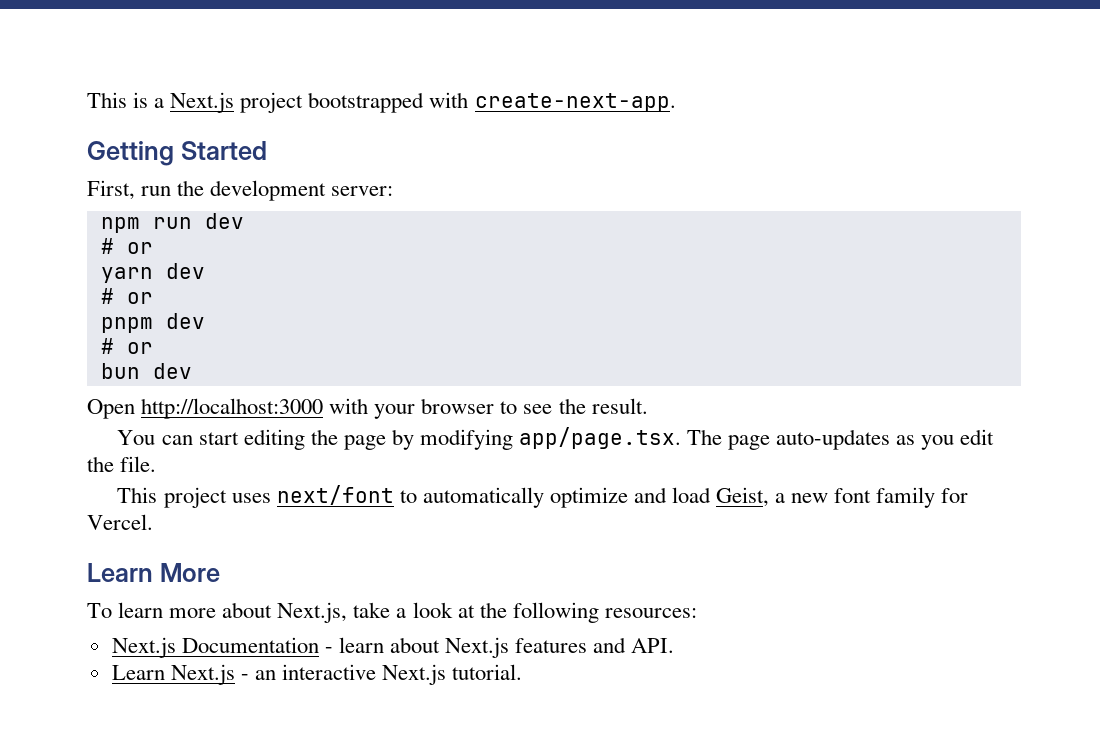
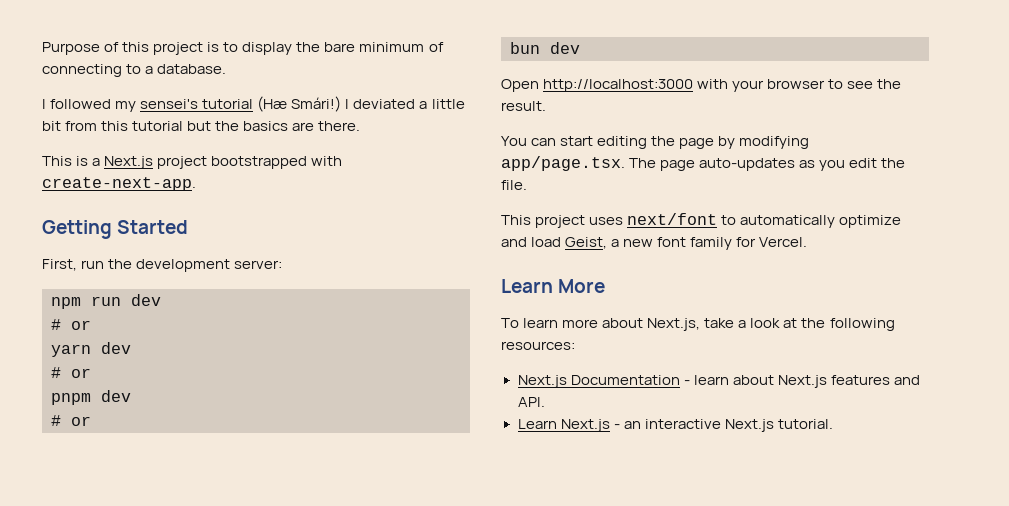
(87, 100) none -> [42,42,444,55] [42,64,227,77] [42,96,465,112] [42,121,361,131] Purpose of this project is to display the bare minimum of connecting to a database. // I followed my sensei's tutorial (Hæ Smári!) I deviated a little bit from this tutorial but the basics are there. //

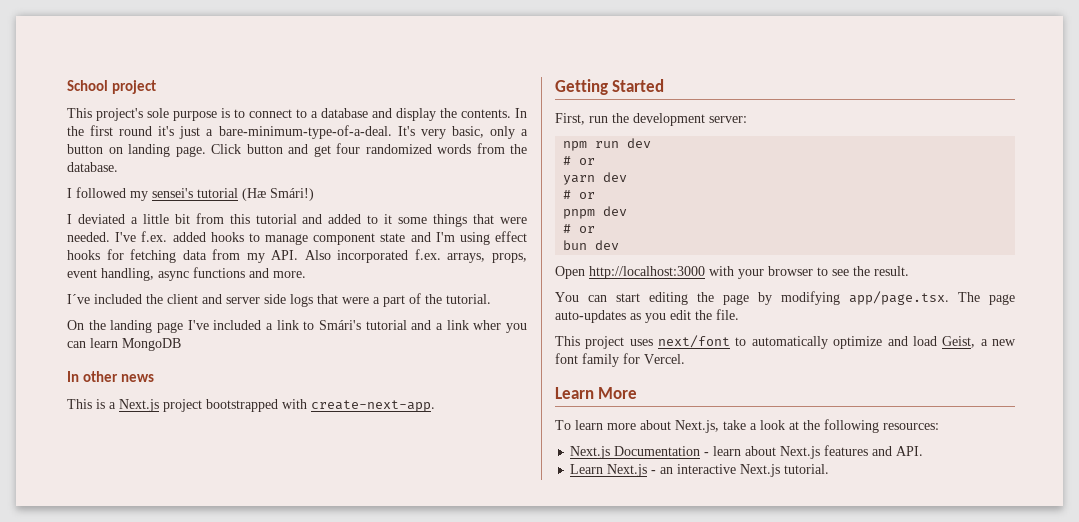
[42,42,444,55] [42,64,154,77] Purpose of this project is to display the bare minimum of connecting to a -> [67,80,157,94] [67,108,527,121] [67,125,528,139] [67,143,527,157] School project // This project's sole purpose is to connect to a database and display the contents. In the first round it's just a bare-minimum-type-of-a-deal. It's very basic, only a button on landing page. Click button and get four randomized words from the
(342, 104) none -> (314, 194) //
[187,121,361,131] but the basics are there. -> [302,214,527,227] [67,231,527,245] [67,249,527,263] [67,267,306,281] [67,293,491,307] [67,320,528,333] [67,338,181,351] [67,371,155,382] and added to it some things that were needed. I've f.ex. added hooks to manage component state and I'm using effect hooks for fetching data from my API. Also incorporated f.ex. arrays, props, event handling, async functions and more. // I´ve included the client and server side logs that were a part of the tutorial. // On the landing page I've included a link to Smári's tutorial and a link wher you can learn MongoDB // In other news

